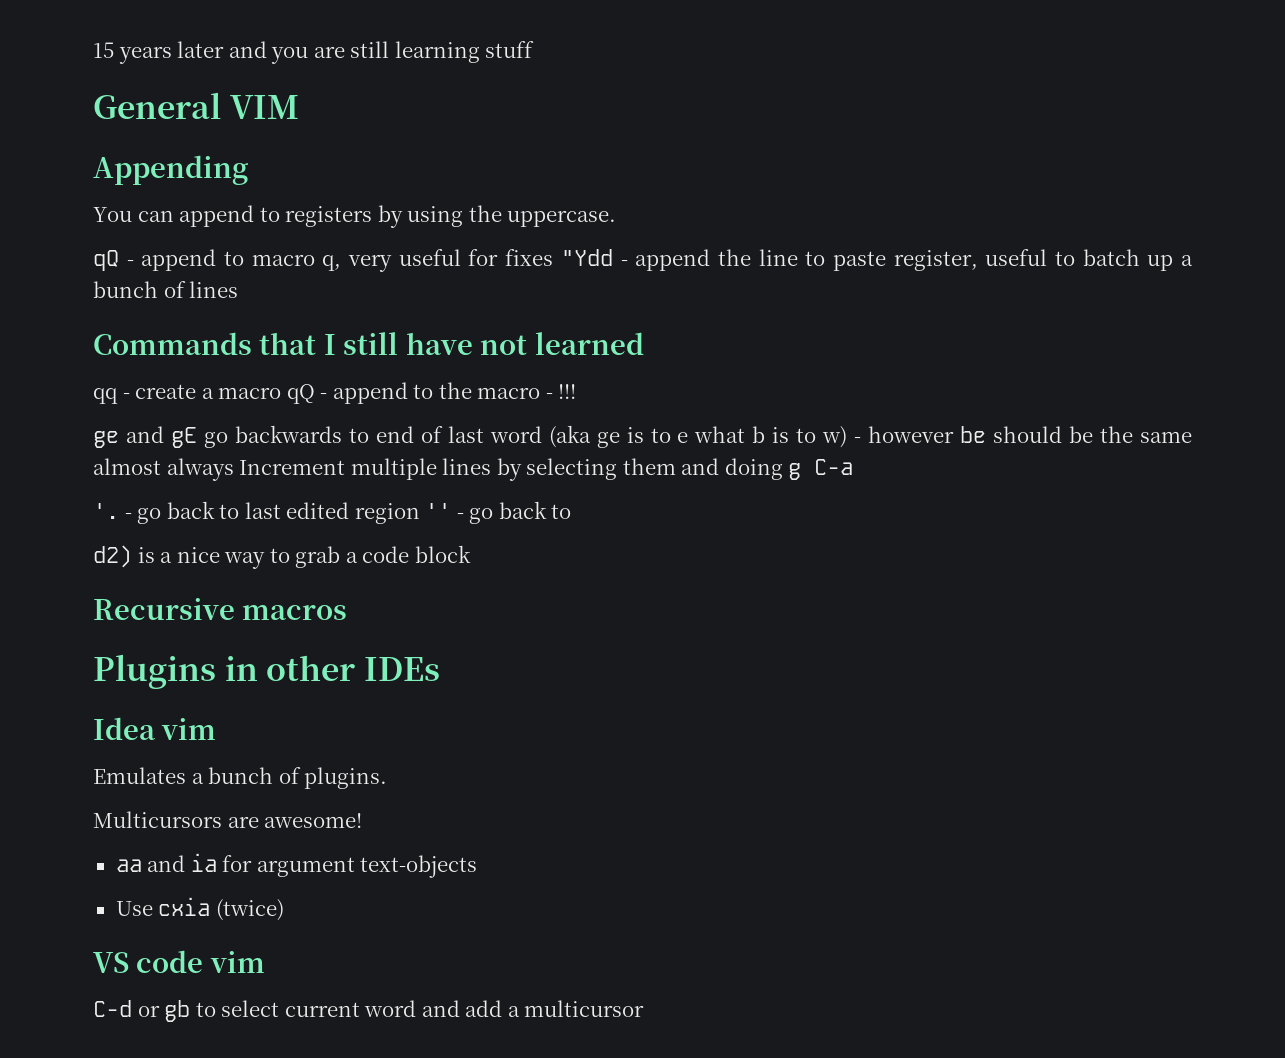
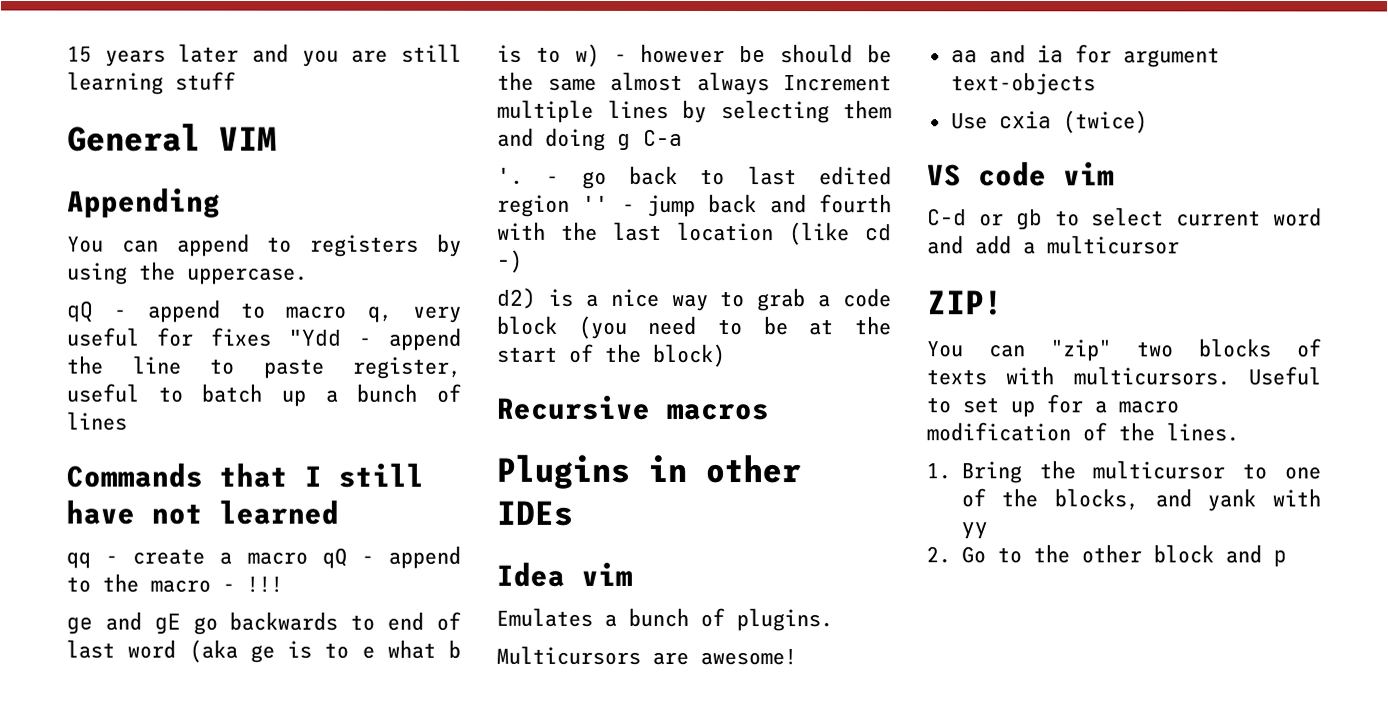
[469,501,572,524] go back to -> [647,194,892,218] [497,221,892,246] [497,249,523,273] jump back and fourth with the last location (like cd -)
(471, 554) none -> [578,315,892,339] [496,343,726,368] (you need to be at the start of the block)
(645, 1008) none -> [927,290,1004,316] [926,338,1322,362] [926,366,1321,386] [926,394,1179,418] [926,422,1239,442] [926,460,1321,484] [960,488,1321,512] [960,522,988,539] [926,544,1287,567] // ZIP! // You can "zip" two blocks of texts with multicursors. Useful to set up for a macro modification of the lines. // 1. Bring the multicursor to one of the blocks, and yank with yy // 2. Go to the other block and p

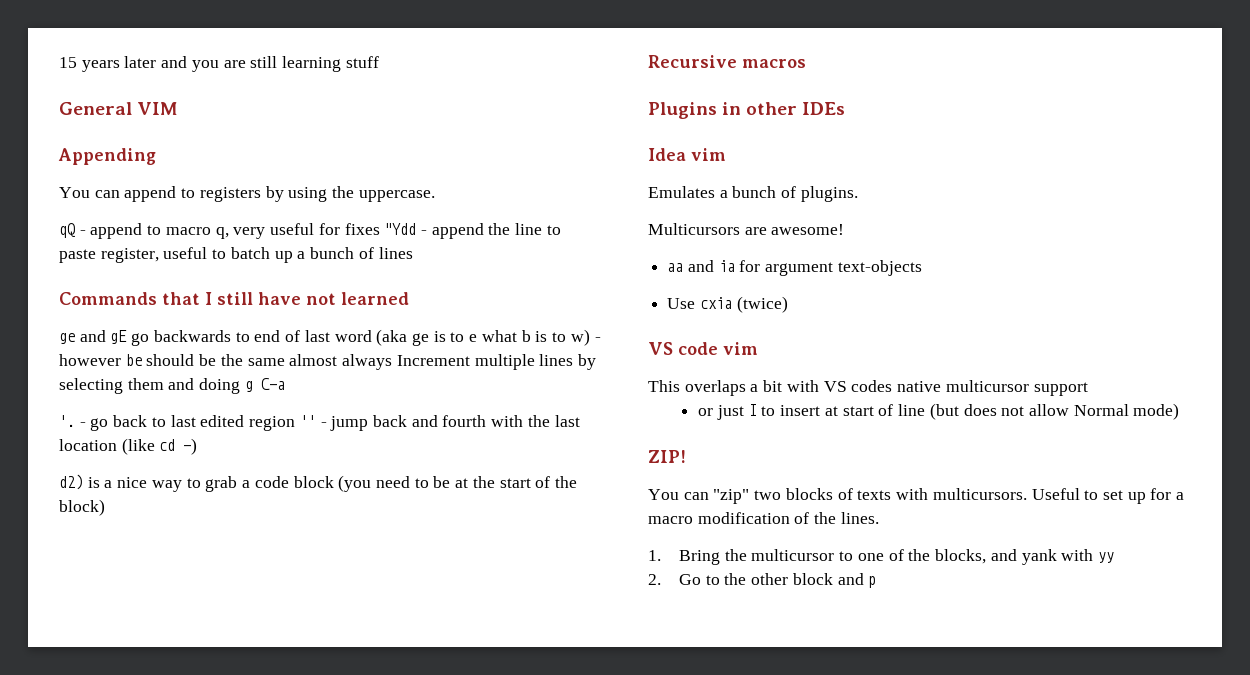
[66,545,461,569] [66,573,283,593] // qq - create a macro qQ - append to the macro - !!! -> (409, 298) none
[927,207,1322,230] [927,235,1180,255] C-d or gb to select current word and add a multicursor -> [648,380,1088,396] [698,403,1180,420] This overlaps a bit with VS codes native multicursor support // or just I to insert at start of line (but does not allow Normal mode)

